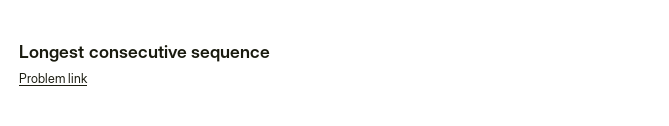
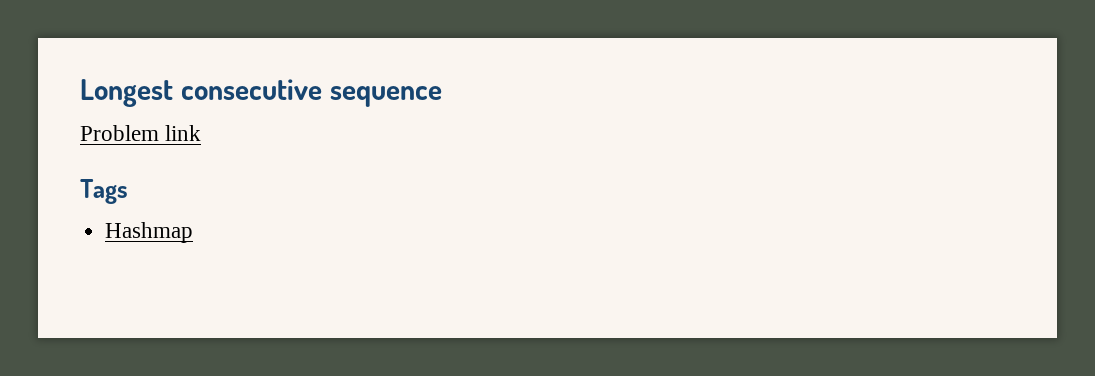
(89, 78) none -> [80,179,128,204] [105,222,194,243] // Tags // Hashmap

